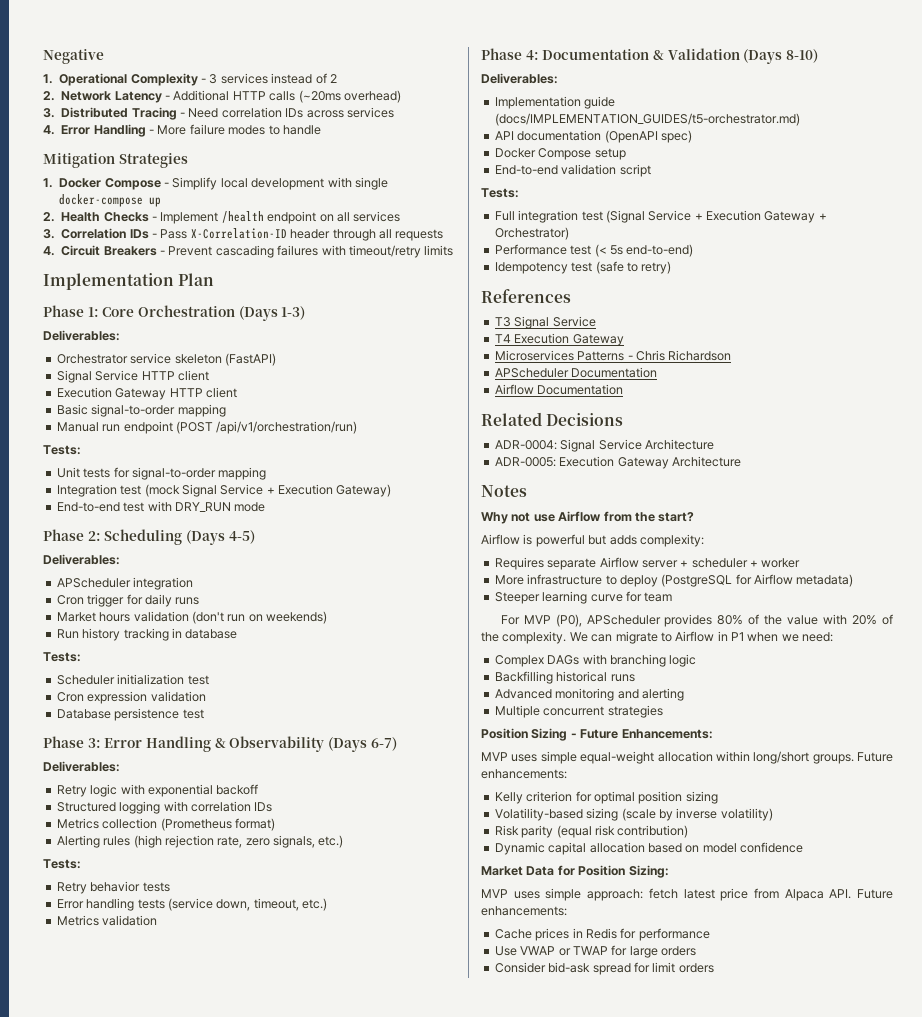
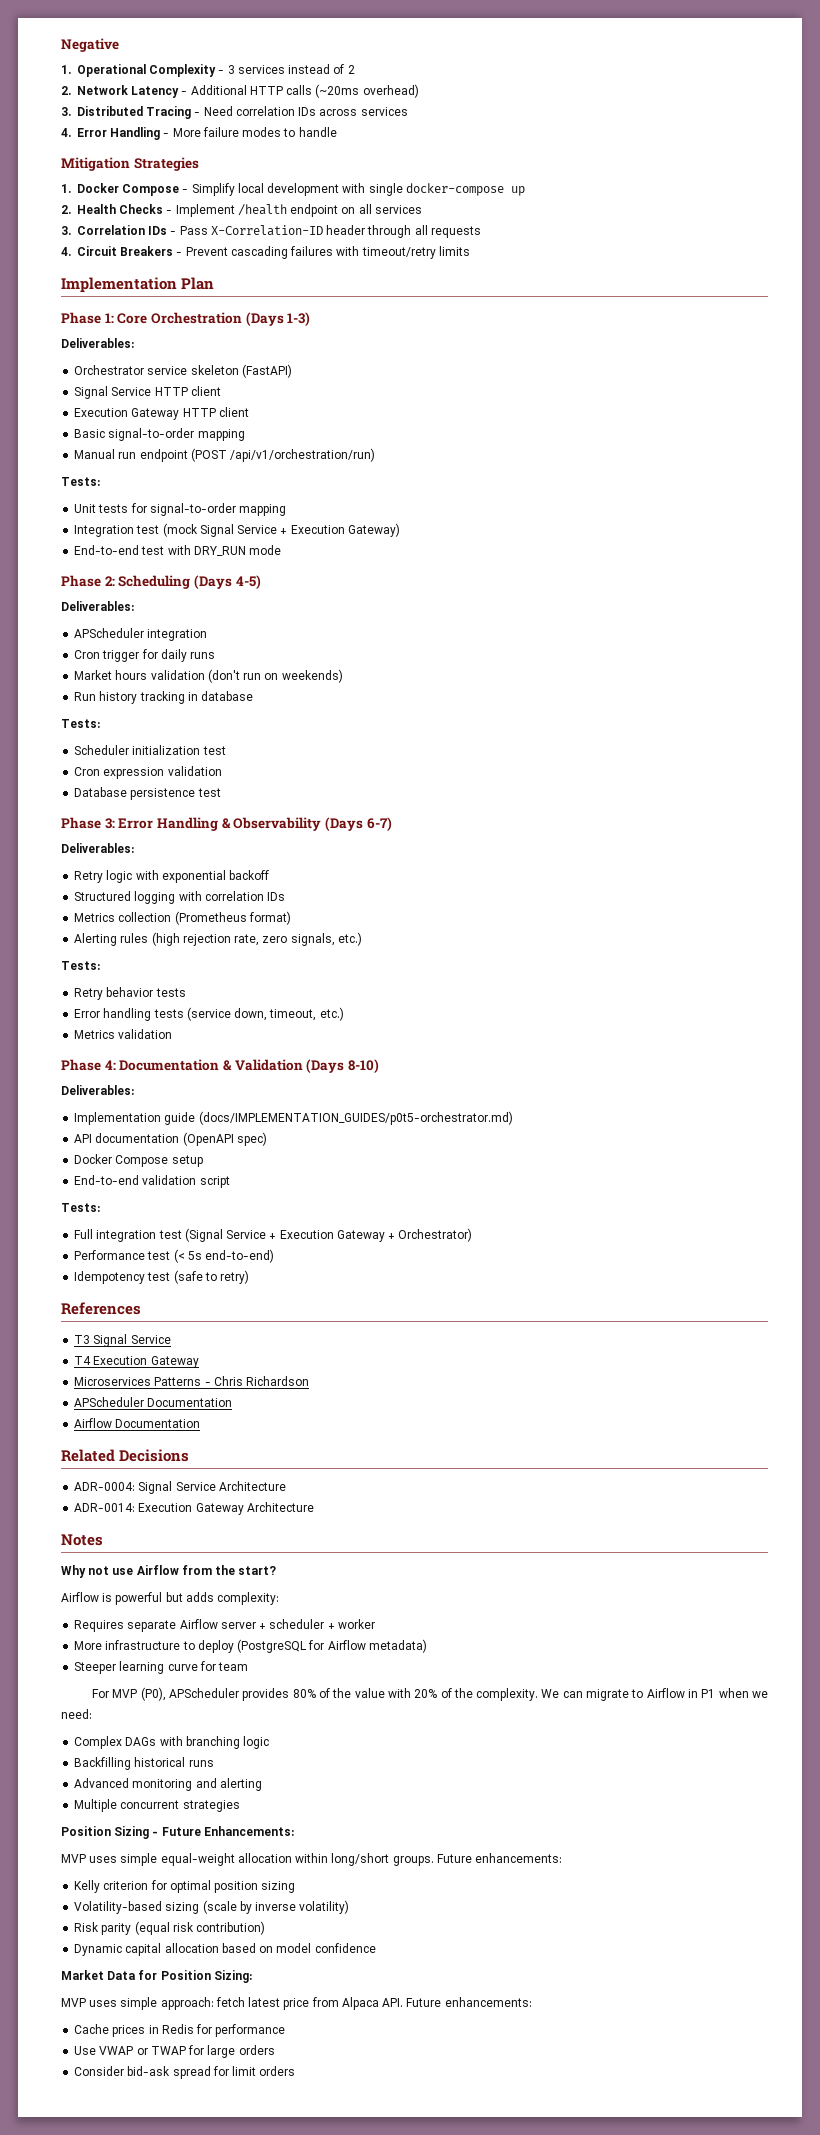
[494,113,800,126] (docs/IMPLEMENTATION_GUIDES/t5-orchestrator.md) -> [198,1111,513,1125] (docs/IMPLEMENTATION_GUIDES/p0t5-orchestrator.md)
[494,457,556,467] ADR-0005: -> [74,1503,136,1512] ADR-0014:

